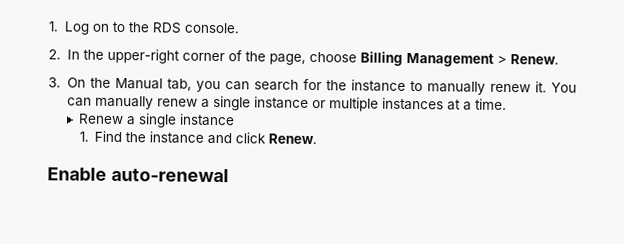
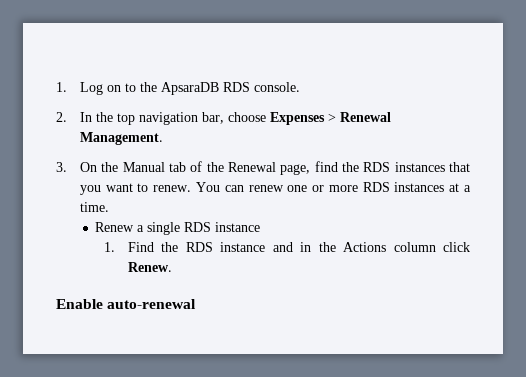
(150, 27) none -> [160,82,219,95] ApsaraDB
[106,48,559,67] [48,77,578,95] [66,95,379,112] upper-right corner of the page, choose Billing Management > Renew. // 3. On the Manual tab, you can search for the instance to manually renew it. You can manually renew a single instance or multiple -> [116,112,391,125] [79,132,163,145] [56,161,470,175] [79,182,390,195] top navigation bar, choose Expenses > Renewal Management. // 3. On the Manual tab of the Renewal page, find the RDS instances that you want to renew. You can renew one or more RDS
(177, 120) none -> [184,222,212,232] RDS
(147, 137) none -> [185,242,213,252] RDS
(233, 138) none -> [300,242,436,252] in the Actions column

